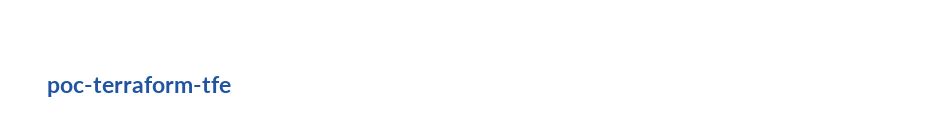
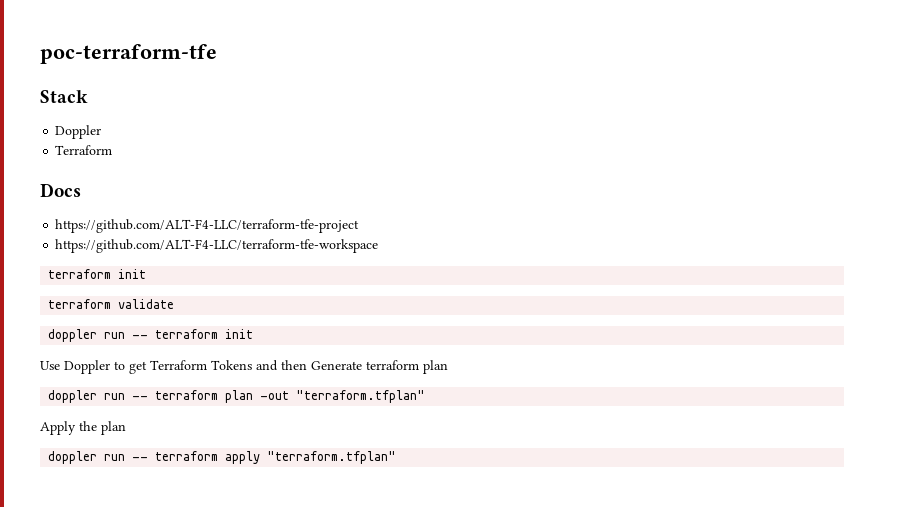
(231, 86) none -> [40,90,88,103] [55,125,102,139] [55,145,113,155] [40,183,81,197] [55,219,360,233] [55,239,379,253] [48,269,147,279] [48,299,175,309] [48,329,254,342] [40,360,448,374] [48,390,426,403] [40,421,126,435] [48,451,397,464] // Stack // Doppler // Terraform // Docs // https://github.com/ALT-F4-LLC/terraform-tfe-project // https://github.com/ALT-F4-LLC/terraform-tfe-workspace // terraform init // terraform validate // doppler run -- terraform init // Use Doppler to get Terraform Tokens and then Generate terraform plan // doppler run -- terraform plan -out "terraform.tfplan" // Apply the plan // doppler run -- terraform apply "terraform.tfplan"

